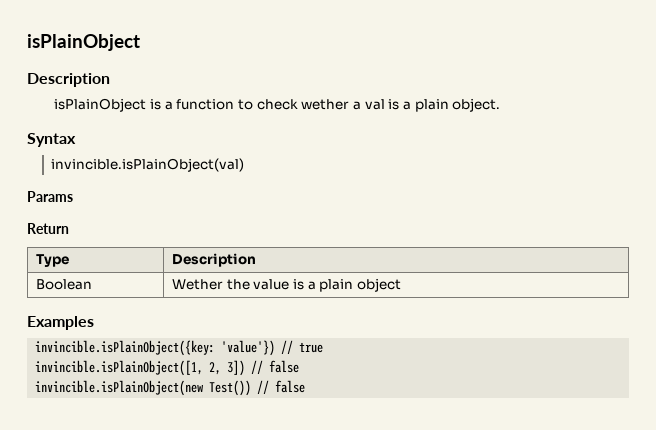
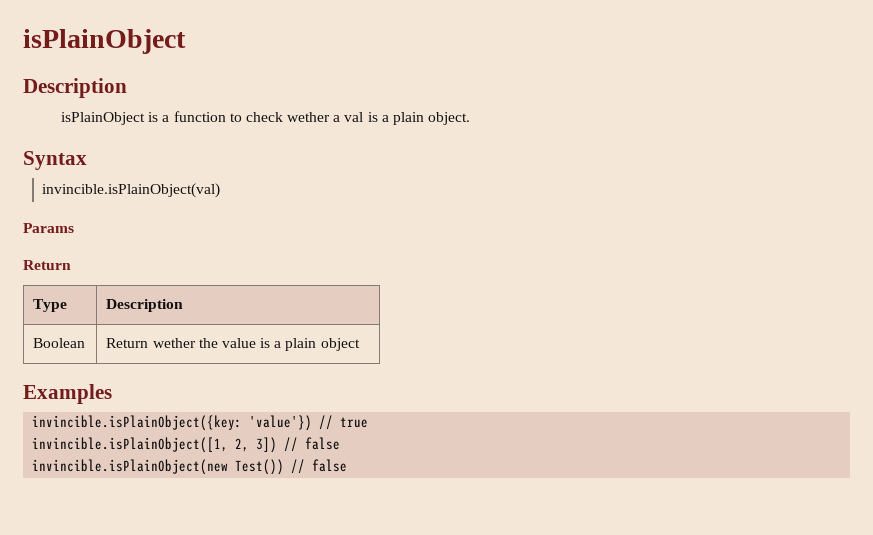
[171,279,223,290] Wether -> [106,338,196,348] Return wether

